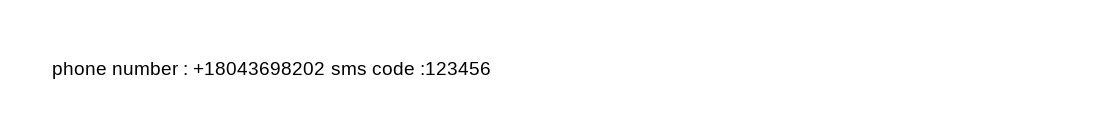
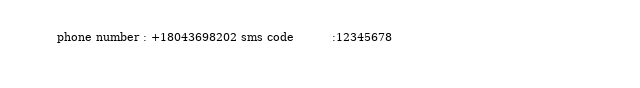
[419,62,491,75] :123456 -> [332,33,392,41] :12345678

